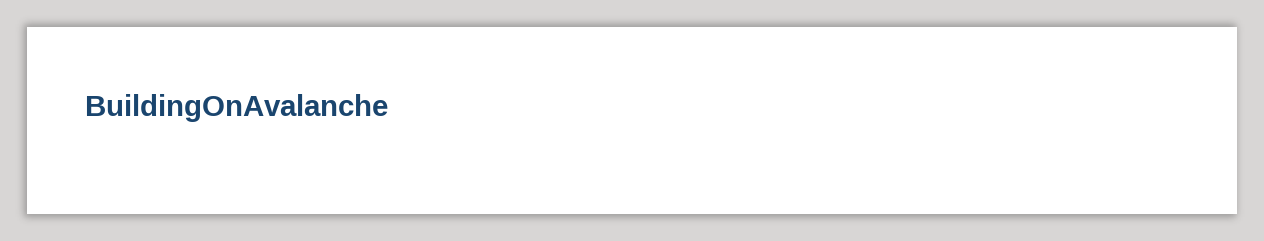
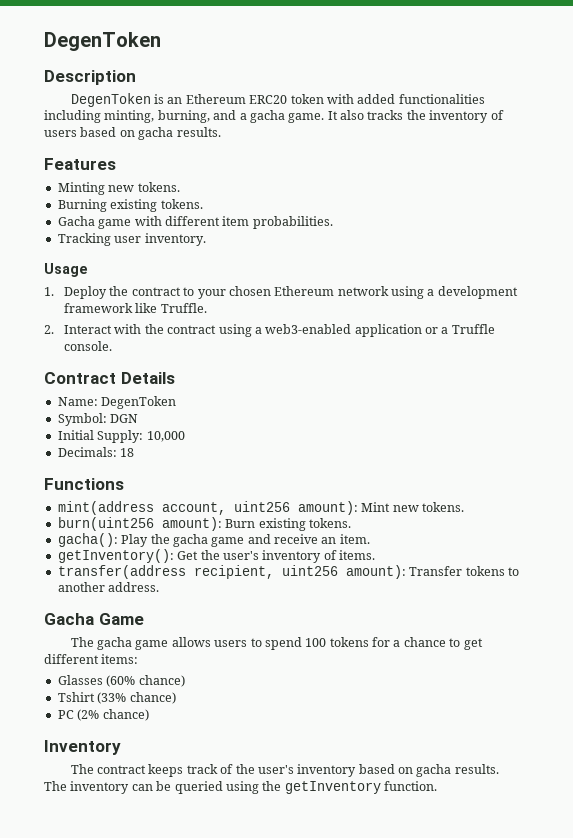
[85,94,388,122] BuildingOnAvalanche -> [44,32,161,51] [44,70,136,85] [70,93,485,107] [44,110,504,123] [44,127,221,140] [44,158,116,170] [57,182,180,195] [57,199,203,212] [57,216,333,229] [57,233,206,246] [44,263,88,277] [44,286,518,299] [64,303,207,313] [44,324,495,337] [64,341,113,351] [44,372,175,384] [57,396,177,409] [57,413,139,426] [57,430,185,443] [57,447,135,457] [44,478,124,490] [57,501,464,515] [57,517,351,531] [57,533,370,547] [57,549,375,563] [57,565,519,579] [57,582,160,592] [44,613,144,625] [70,637,483,650] [44,654,139,664] [57,675,185,687] [57,692,176,704] [57,709,149,721] [44,740,121,755] [70,764,499,777] [44,781,437,794] DegenToken // Description // DegenToken is an Ethereum ERC20 token with added functionalities including minting, burning, and a gacha game. It also tracks the inventory of users based on gacha results. // Features // Minting new tokens. // Burning existing tokens. // Gacha game with different item probabilities. // Tracking user inventory. // Usage // 1. Deploy the contract to your chosen Ethereum network using a development framework like Truffle. // 2. Interact with the contract using a web3-enabled application or a Truffle console. // Contract Details // Name: DegenToken // Symbol: DGN // Initial Supply: 10,000 // Decimals: 18 // Functions // mint(address account, uint256 amount): Mint new tokens. // burn(uint256 amount): Burn existing tokens. // gacha(): Play the gacha game and receive an item. // getInventory(): Get the user's inventory of items. // transfer(address recipient, uint256 amount): Transfer tokens to another address. // Gacha Game // The gacha game allows users to spend 100 tokens for a chance to get different items: // Glasses (60% chance) // Tshirt (33% chance) // PC (2% chance) // Inventory // The contract keeps track of the user's inventory based on gacha results. The inventory can be queried using the getInventory function.

